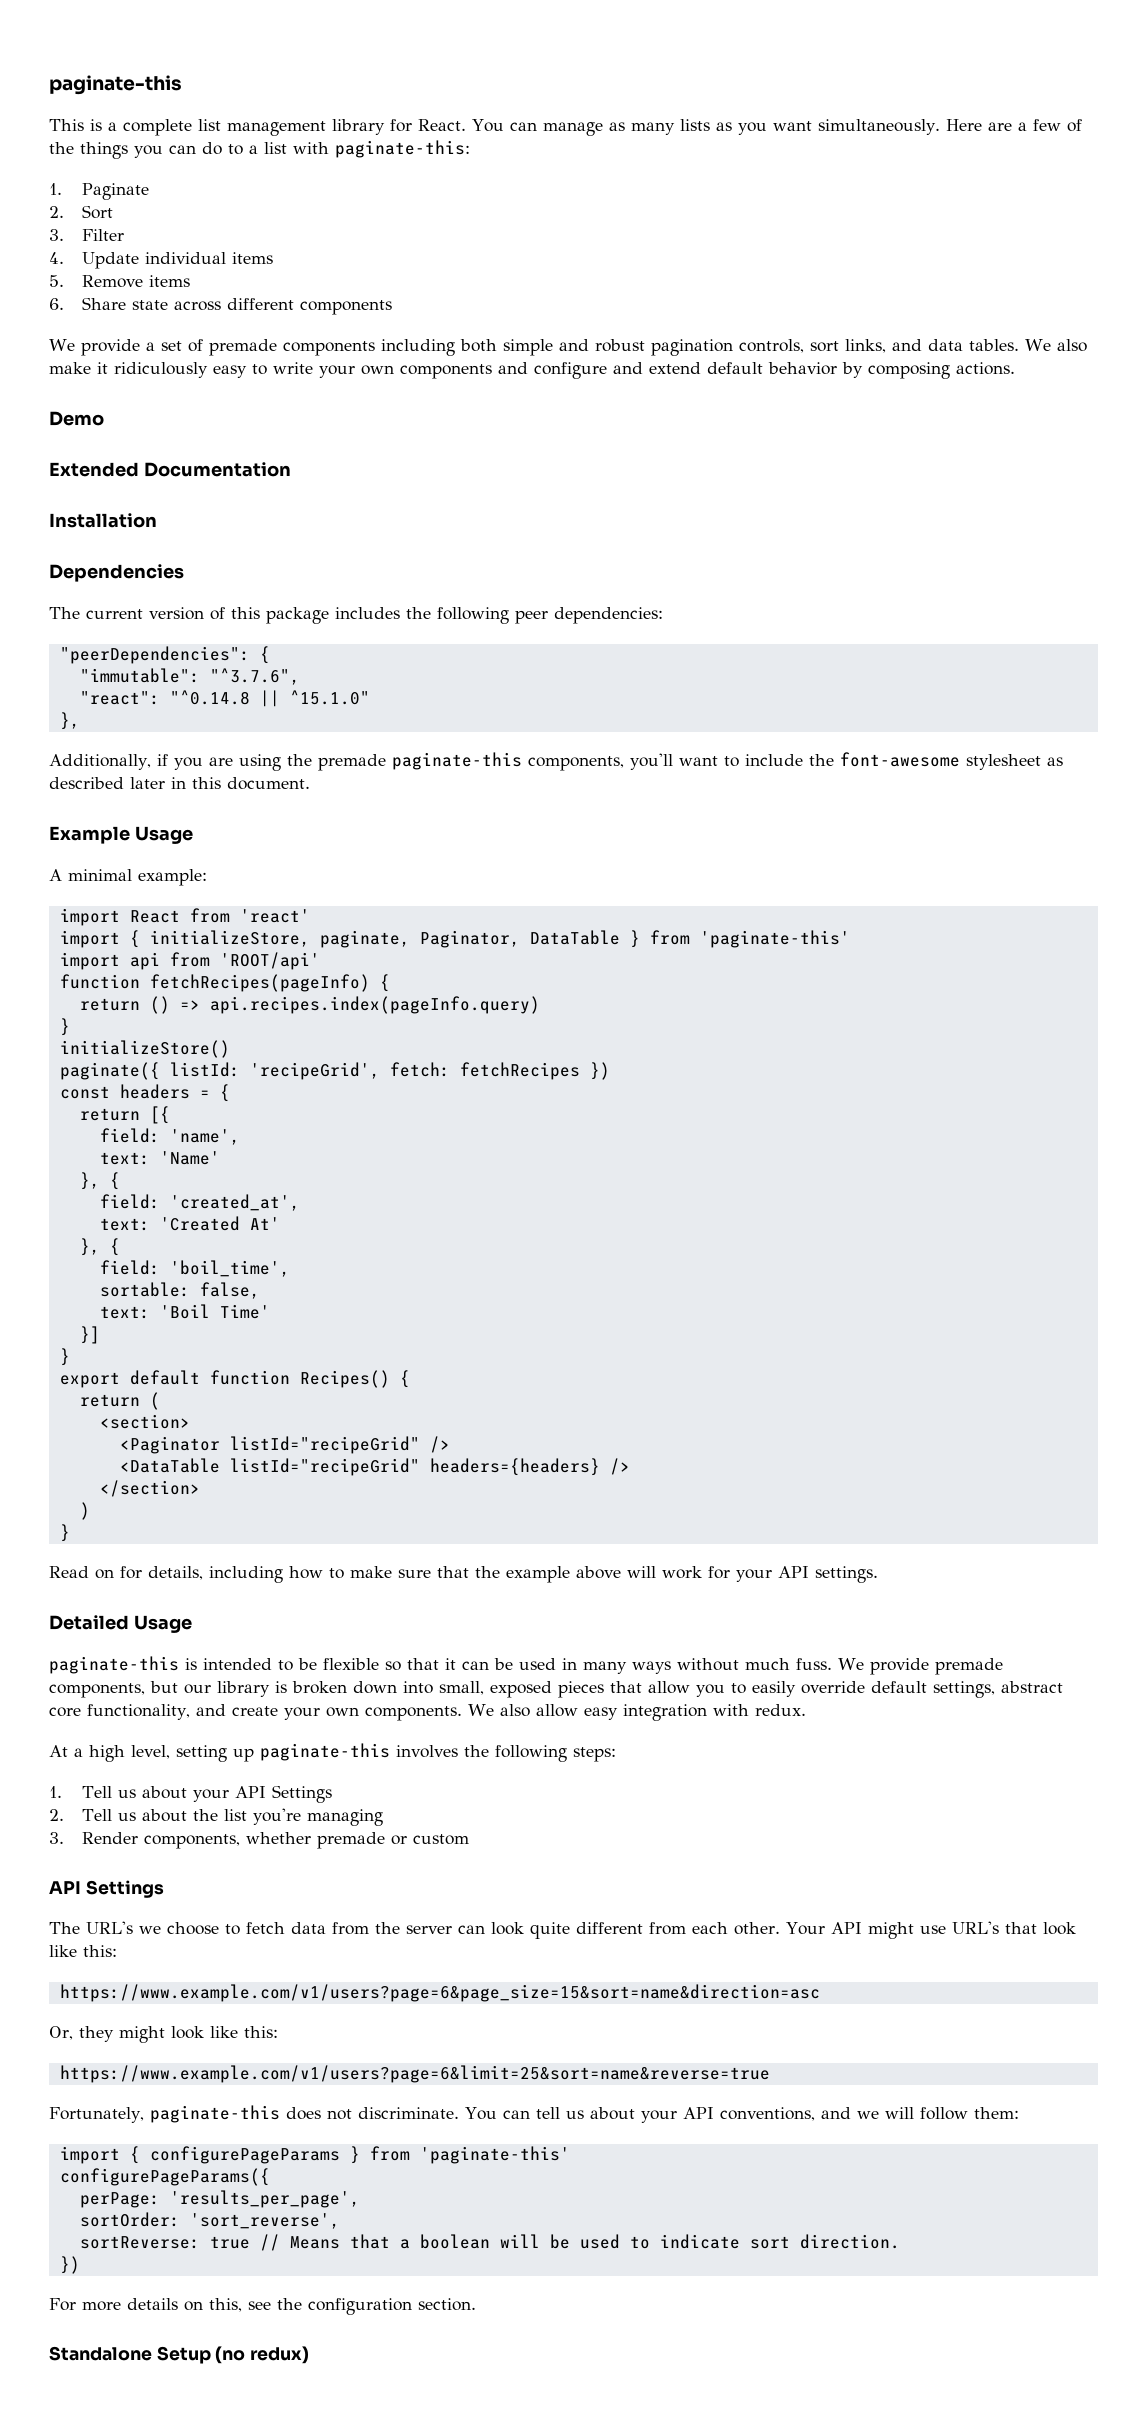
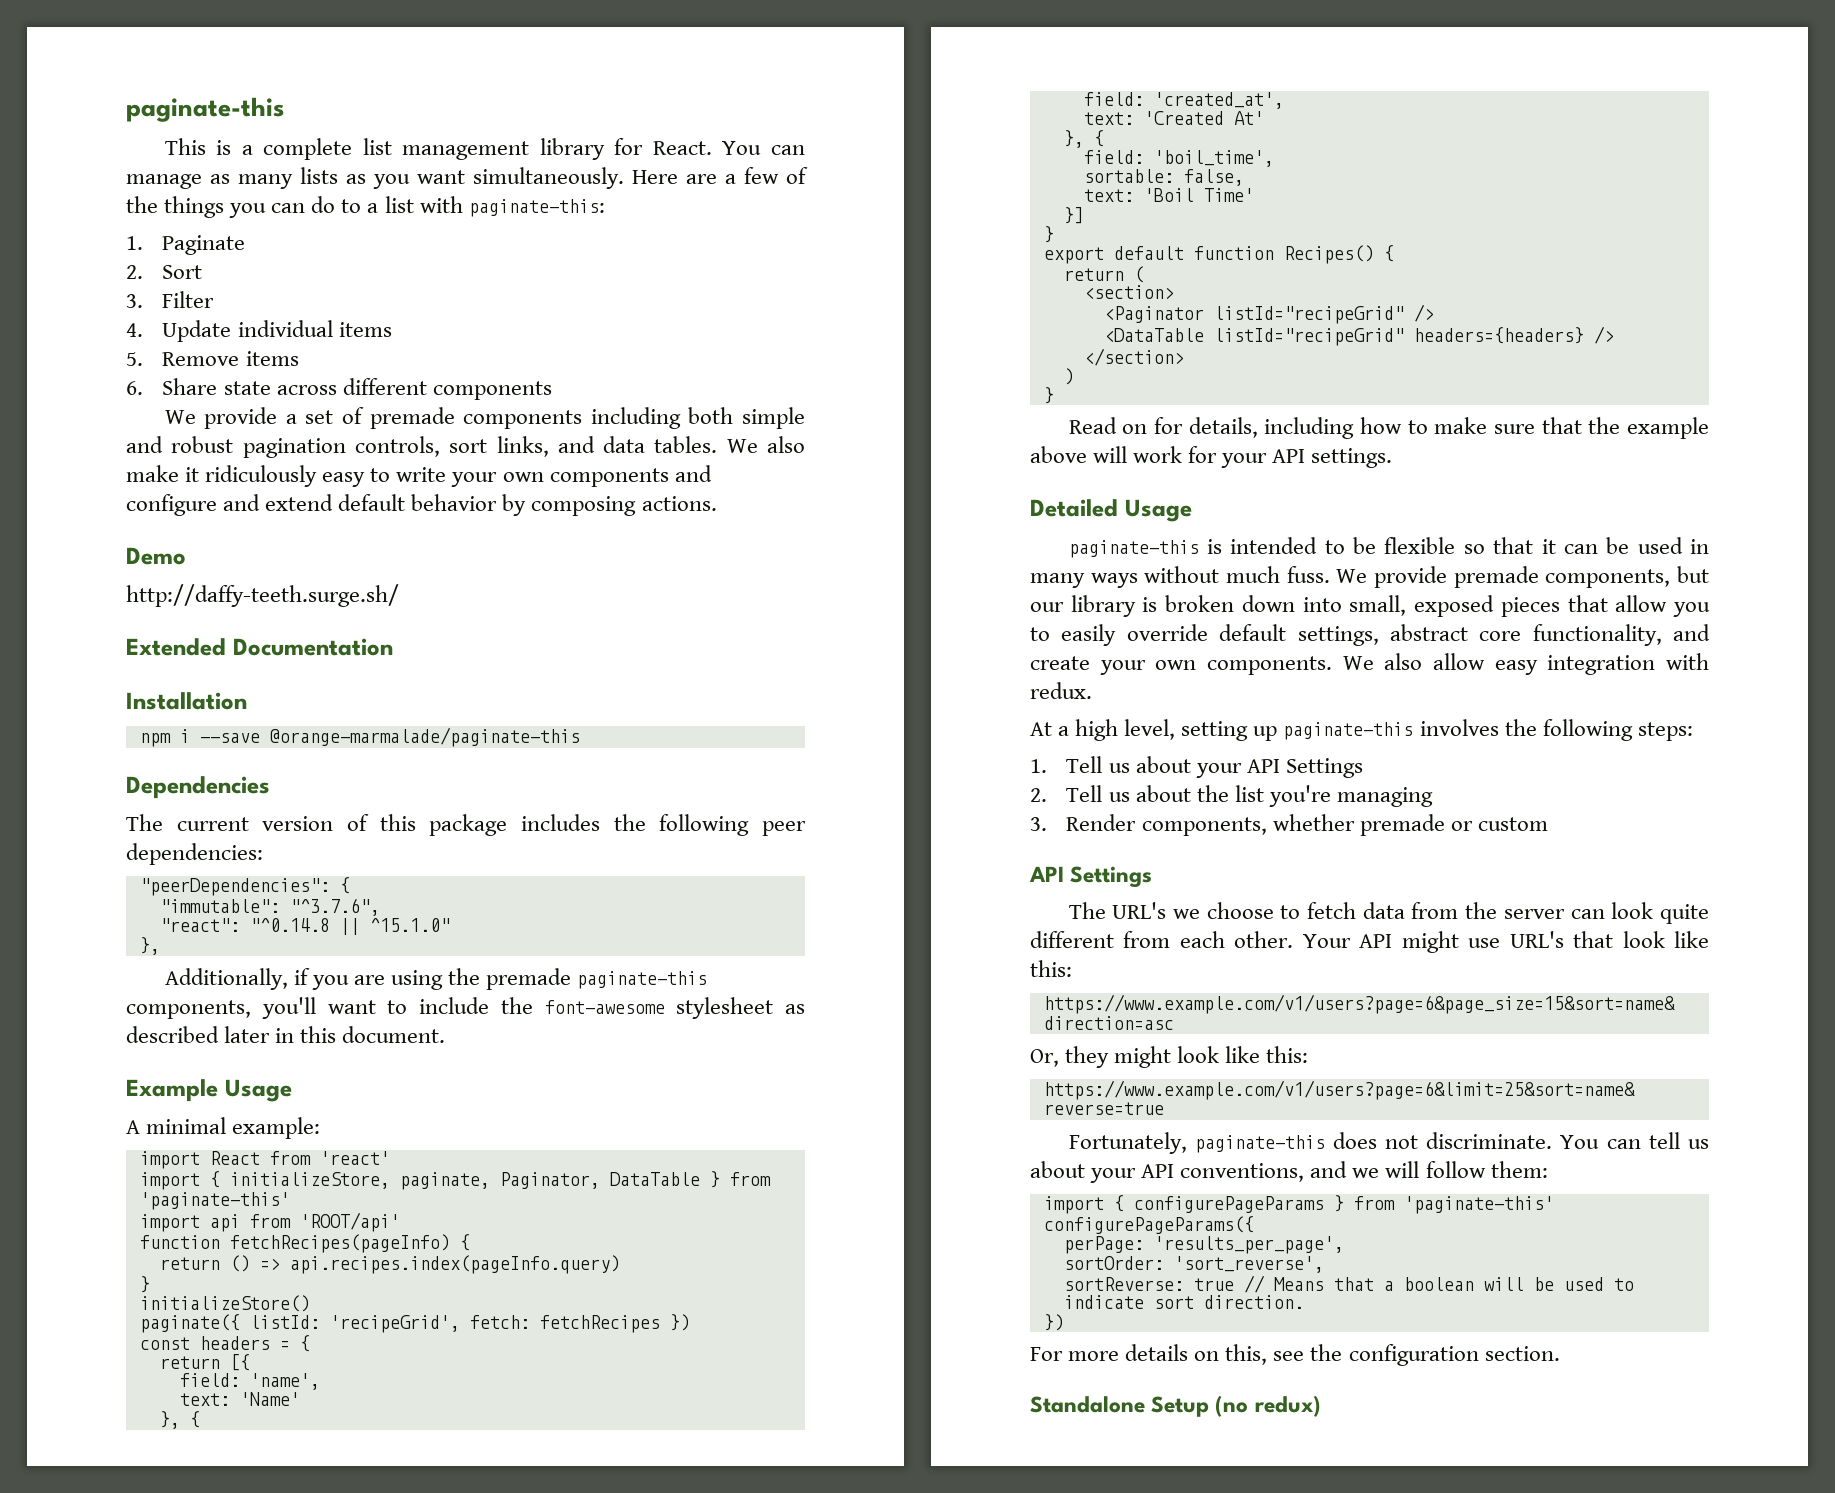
(104, 418) none -> [126,584,399,607] // http://daffy-teeth.surge.sh/
(157, 520) none -> [139,727,580,747] // npm i --save @orange-marmalade/paginate-this

